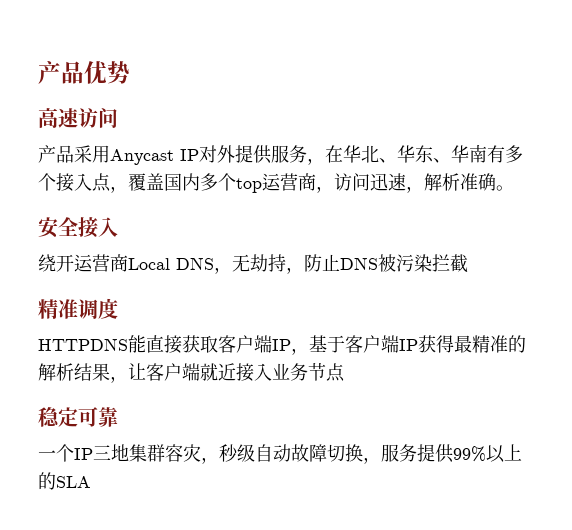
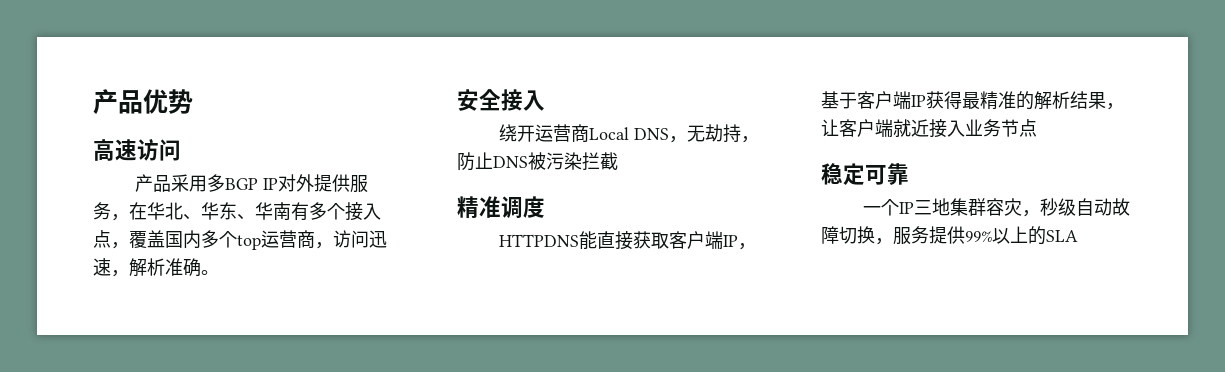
[110,149,174,165] Anycast -> [207,174,259,192] 多BGP

